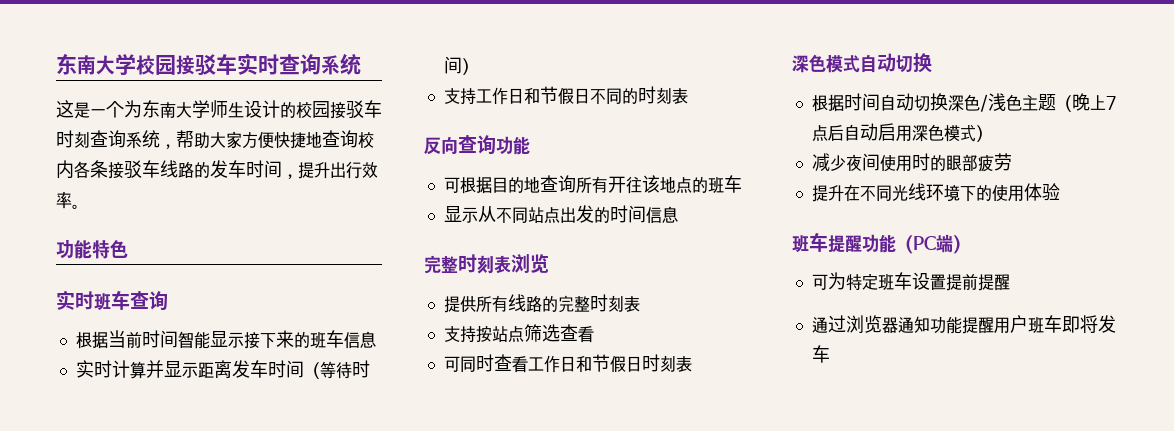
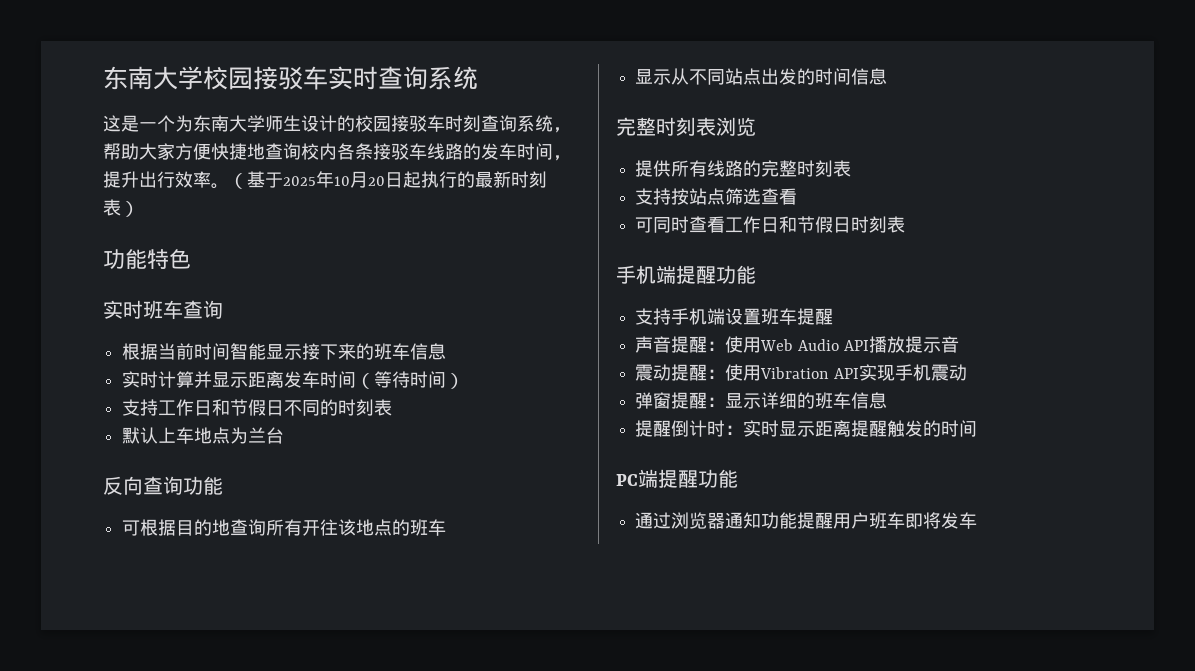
(80, 206) none -> [229,171,547,189] [103,199,139,217] （基于2025年10月20日起执行的最新时刻表）
(688, 96) none -> [122,427,285,444] // 默认上车地点为兰台
[792,53,932,73] [811,93,1117,112] [811,123,992,142] [811,153,1012,172] [811,183,1060,202] [792,232,970,254] [811,272,1010,291] 深色模式自动切换 // 根据时间自动切换深色/浅色主题（晚上7点后自动启用深色模式） // 减少夜间使用时的眼部疲劳 // 提升在不同光线环境下的使用体验 // 班车提醒功能（PC端） // 可为特定班车设置提前提醒 -> [616,265,756,284] [635,308,834,325] [635,336,959,353] [635,364,967,381] [635,392,888,409] [635,420,978,437] [616,469,738,488] 手机端提醒功能 // 支持手机端设置班车提醒 // 声音提醒：使用Web Audio API播放提示音 // 震动提醒：使用Vibration API实现手机震动 // 弹窗提醒：显示详细的班车信息 // 提醒倒计时：实时显示距离提醒触发的时间 // PC端提醒功能

